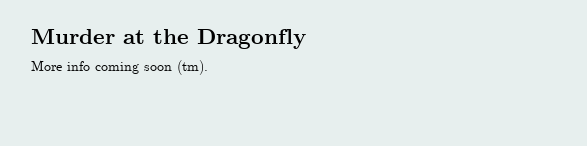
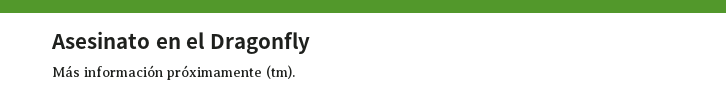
[31,29,306,49] [31,60,172,74] Murder at the Dragonfly // More info coming soon -> [51,31,310,54] [52,65,262,80] Asesinato en el Dragonfly // Más información próximamente

